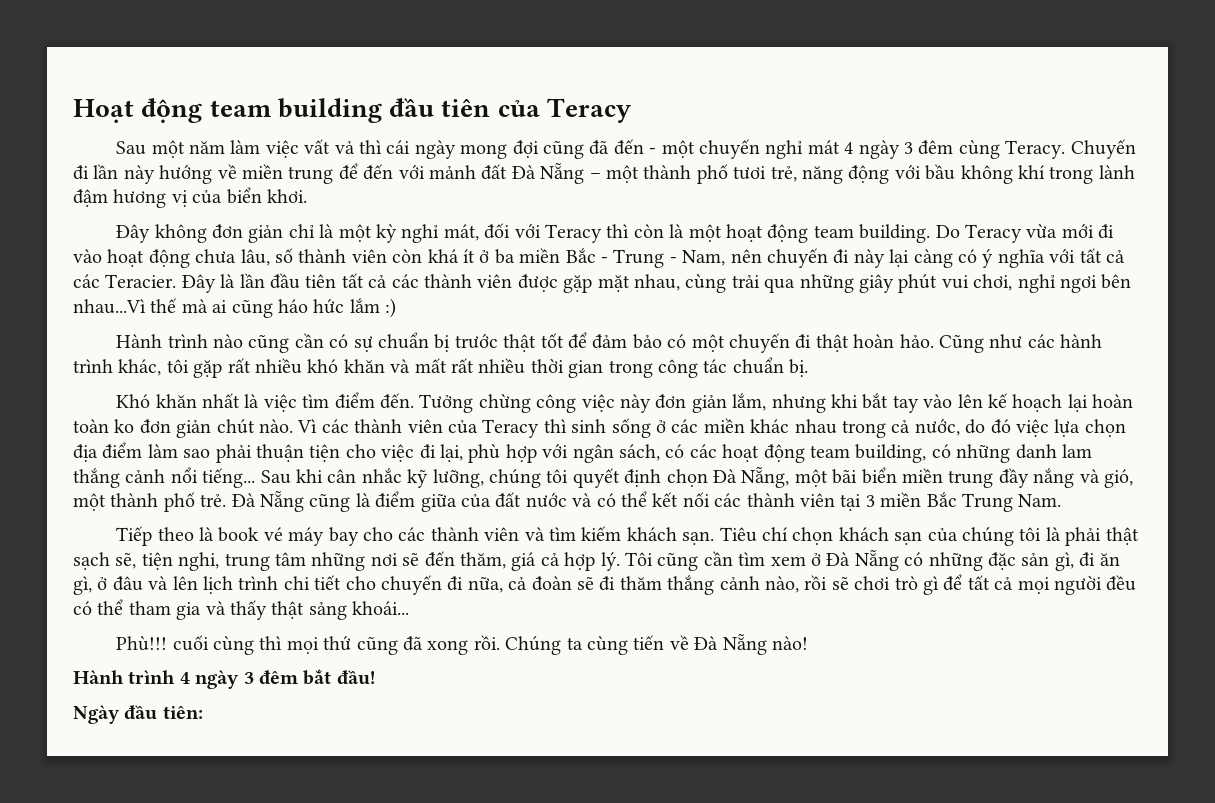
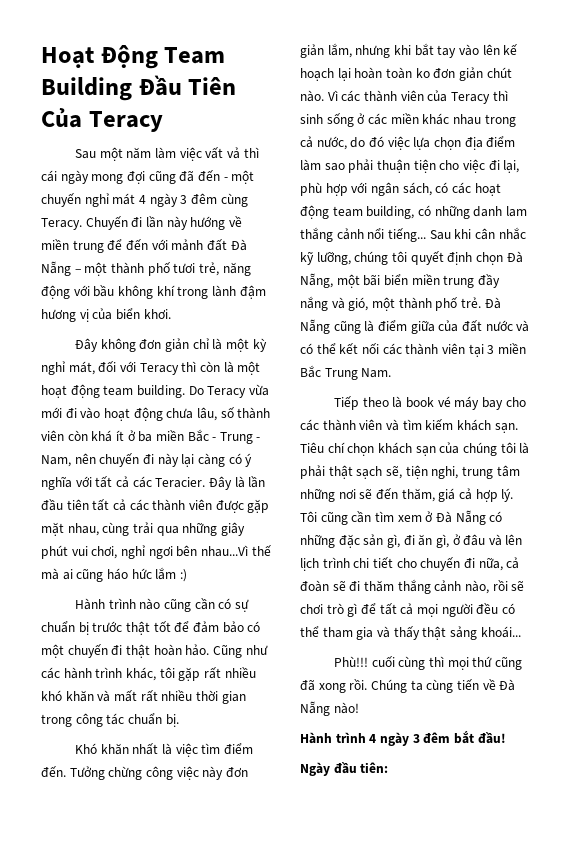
[141,98,540,123] động team building đầu tiên của -> [100,45,226,69] [41,75,237,101] [41,108,82,128] Động Team Building Đầu Tiên Của

